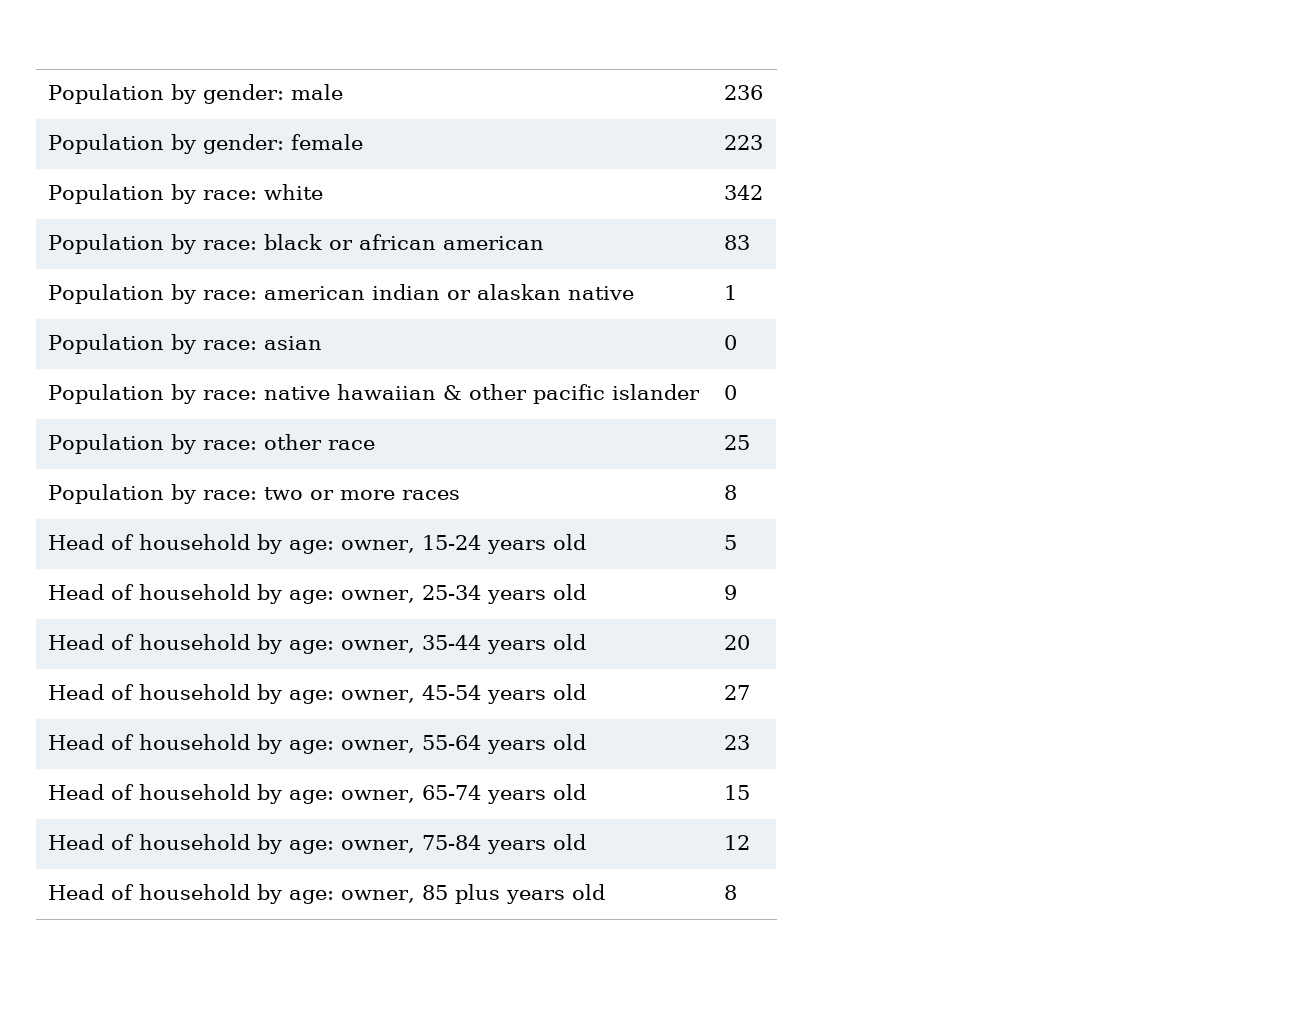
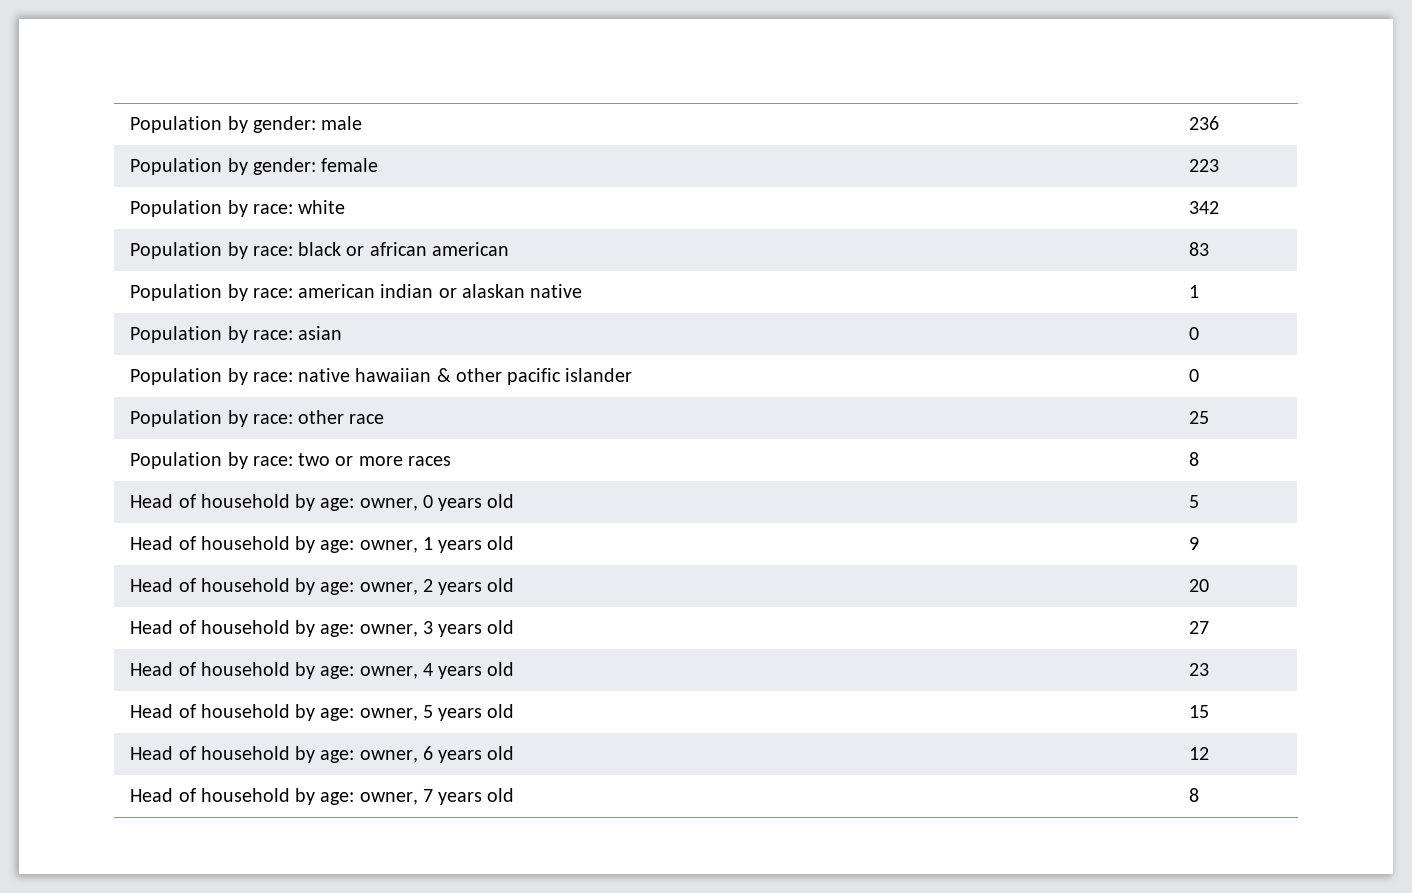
[421,535,481,550] 15-24 -> [422,495,433,508] 0
[421,585,481,600] 25-34 -> [422,537,433,550] 1
[421,635,481,650] 35-44 -> [422,579,433,592] 2
[421,685,481,700] 45-54 -> [422,621,433,634] 3
[421,735,481,750] 55-64 -> [422,663,433,676] 4
[421,785,481,800] 65-74 -> [422,705,433,718] 5
[421,835,481,850] 75-84 -> [422,746,433,760] 6
[421,884,500,904] 85 plus -> [422,789,433,802] 7

